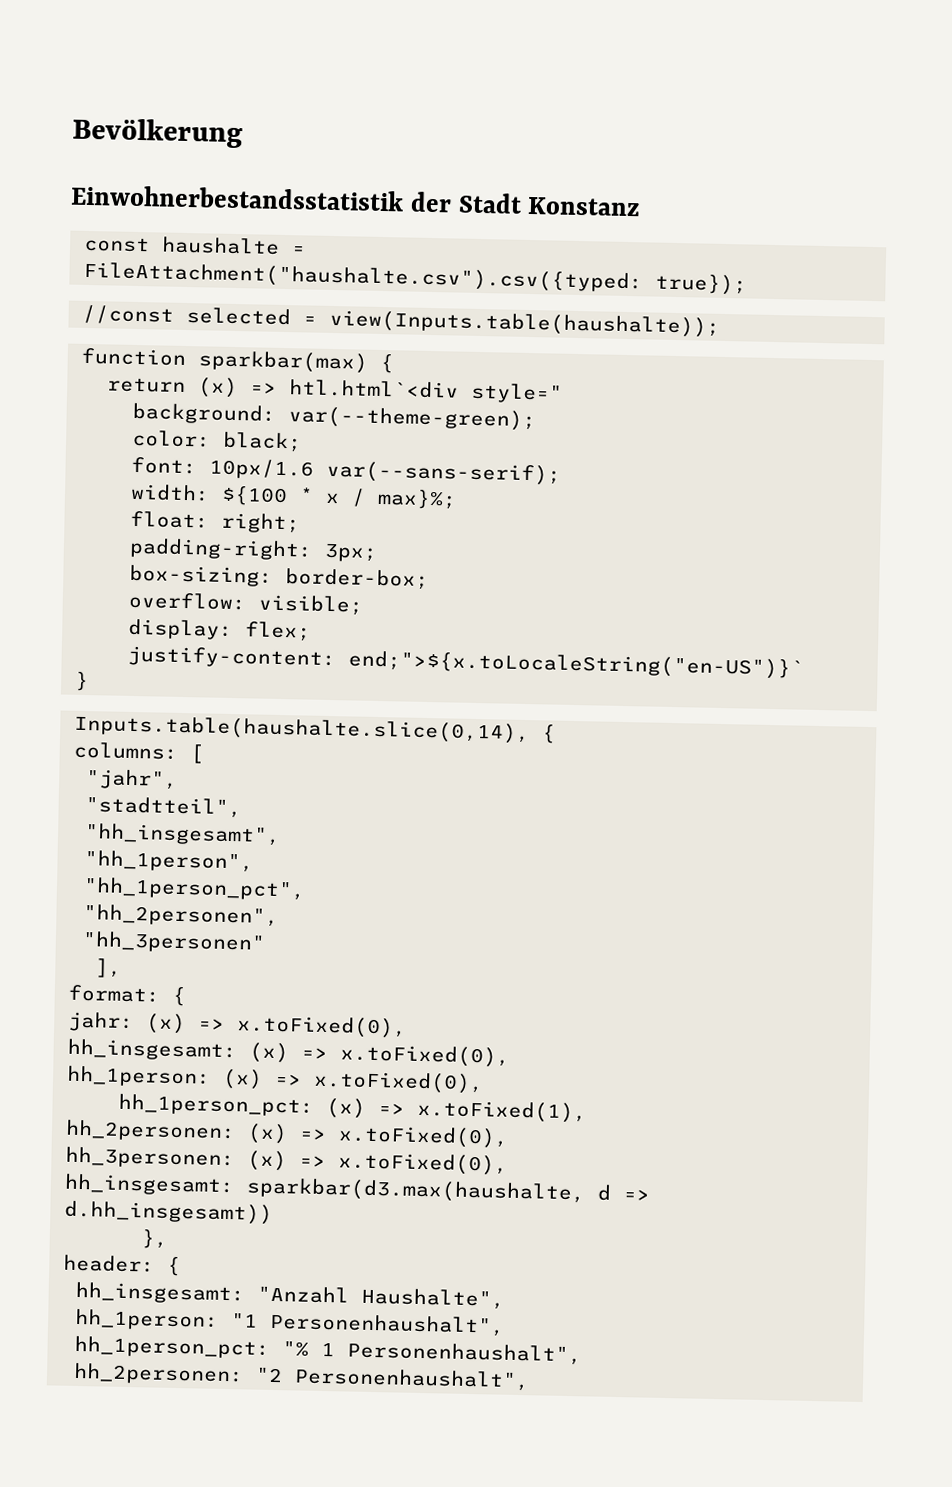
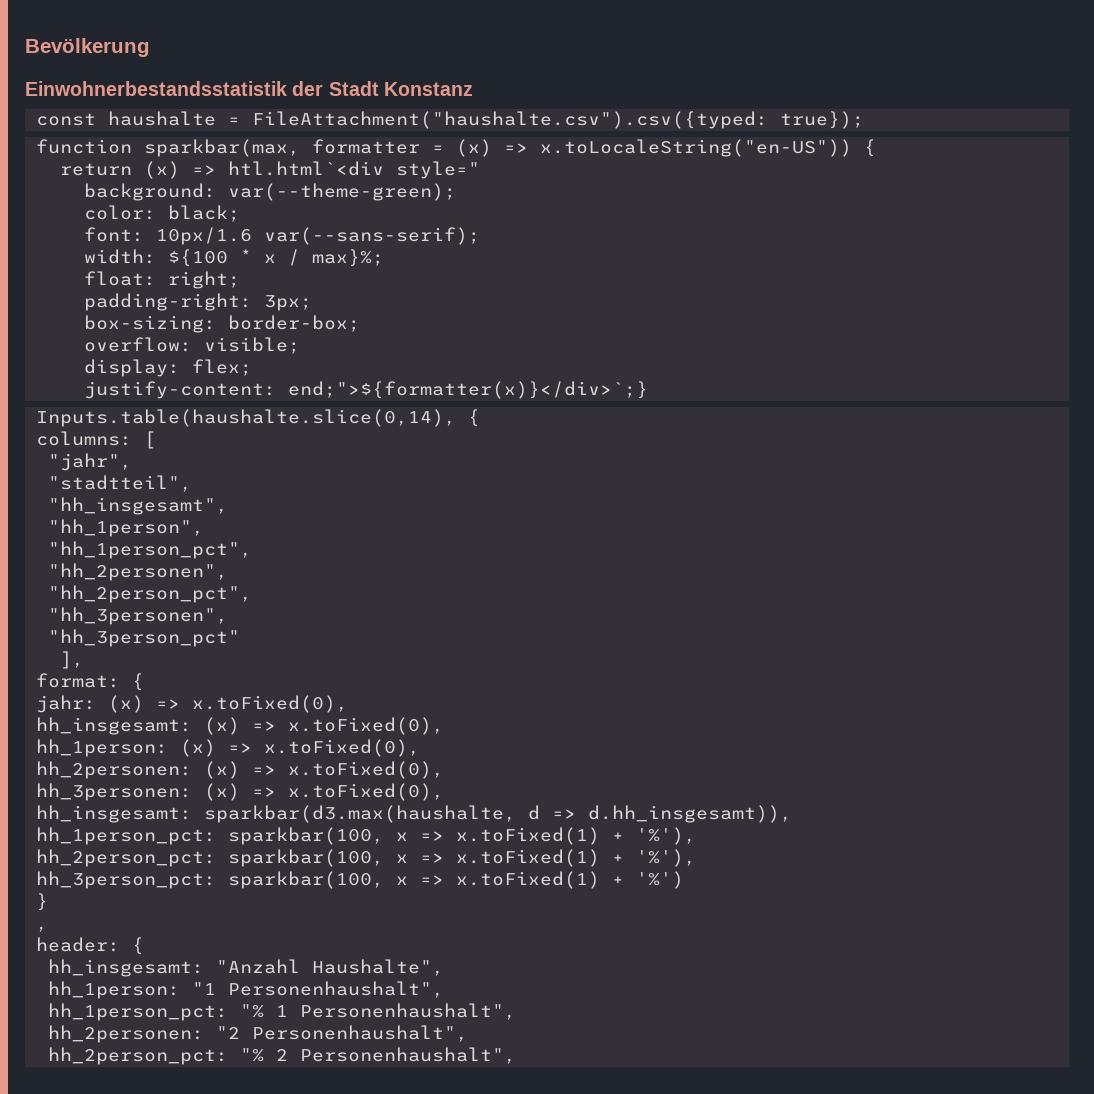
[81,304,720,338] [80,347,368,374] //const selected = view(Inputs.table(haushalte)); // function sparkbar(max) -> [35,139,852,157] function sparkbar(max, formatter = (x) => x.toLocaleString("en-US"))
[347,650,804,680] [73,671,89,692] end;">${x.toLocaleString("en-US")}` // } -> [287,381,648,399] end;">${formatter(x)}</div>`;}
[81,930,266,954] "hh_3personen" -> [47,585,252,603] [47,607,228,625] [47,629,240,647] "hh_2person_pct", // "hh_3personen", // "hh_3person_pct"
[117,1093,587,1124] // hh_1person_pct: (x) => x.toFixed(1), -> (420, 748) none
[63,1200,273,1225] [140,1229,169,1249] d.hh_insgesamt)) // }, -> [587,805,792,823] [35,827,696,845] [35,849,696,867] [35,871,684,889] [35,893,48,911] [35,926,48,932] d.hh_insgesamt)), // hh_1person_pct: sparkbar(100, x => x.toFixed(1) + '%'), // hh_2person_pct: sparkbar(100, x => x.toFixed(1) + '%'), // hh_3person_pct: sparkbar(100, x => x.toFixed(1) + '%') // } // ,
(530, 1379) none -> [47,1047,516,1065] // hh_2person_pct: "% 2 Personenhaushalt",

